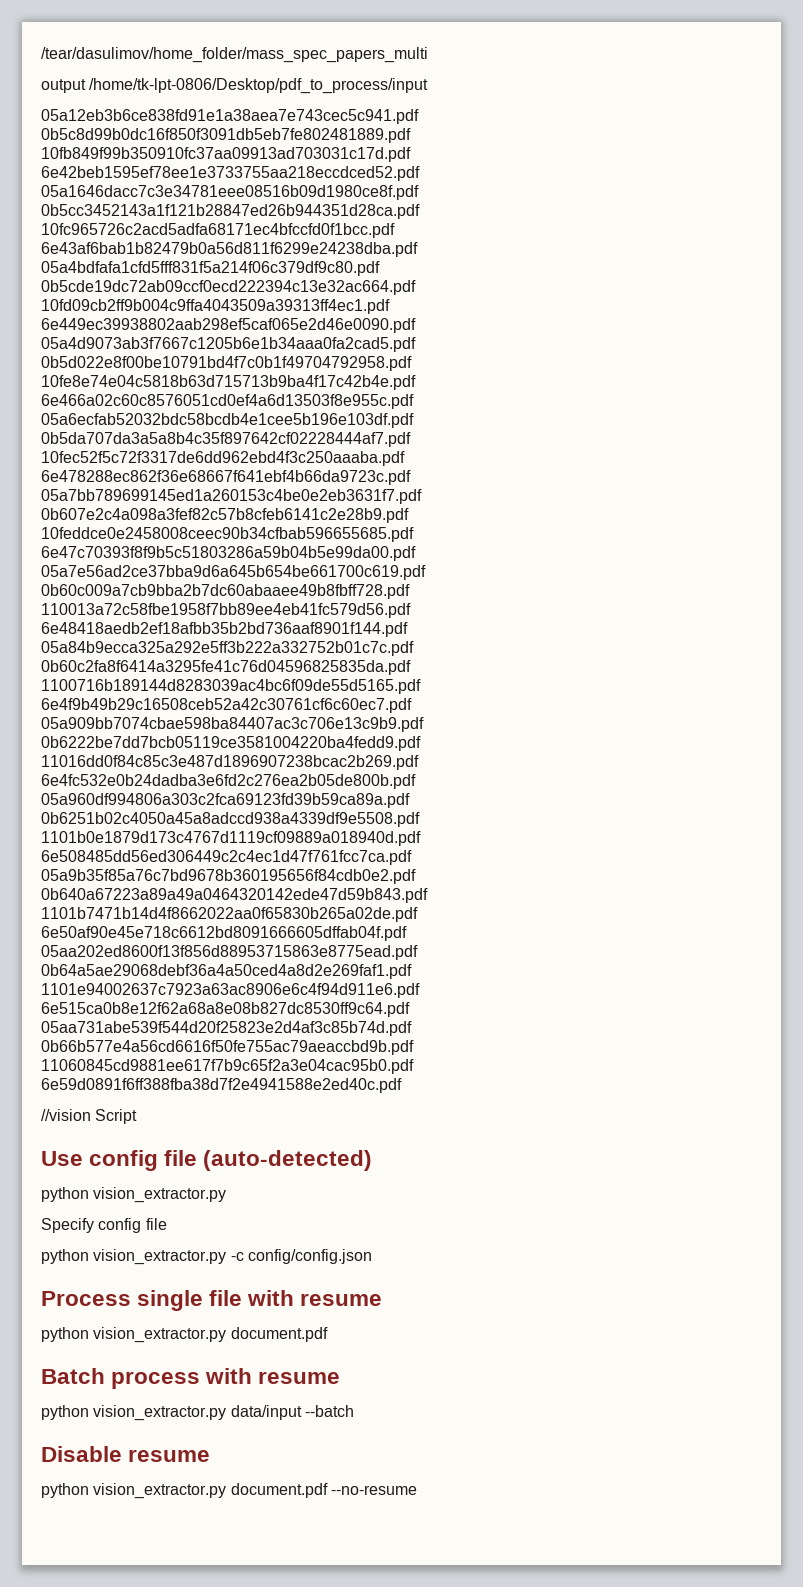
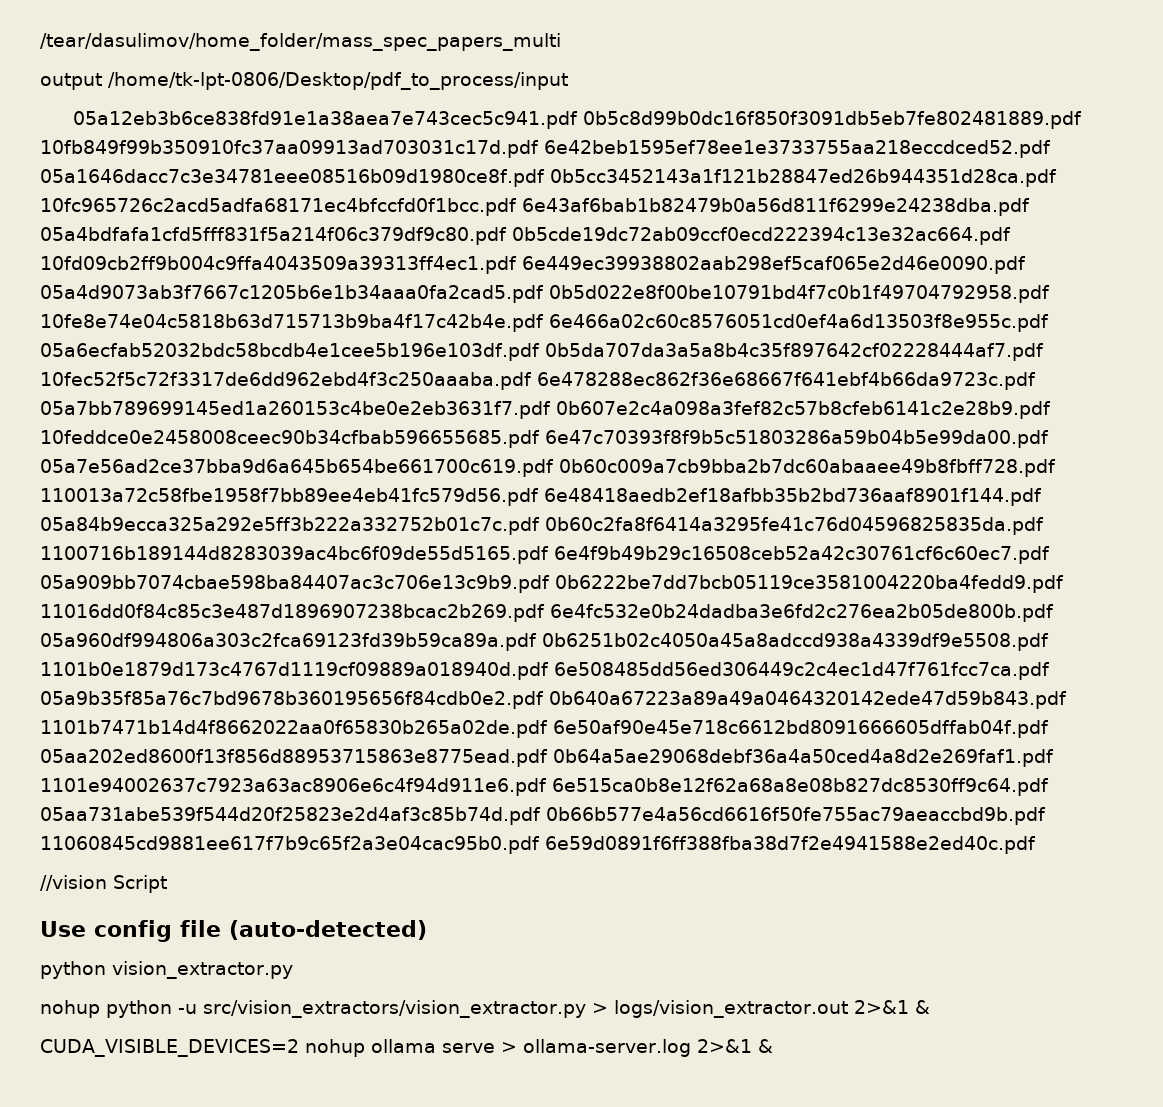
[41,1218,167,1233] [41,1249,372,1265] [41,1290,383,1311] [41,1327,328,1343] [41,1368,341,1389] [41,1405,354,1421] [41,1446,211,1462] [41,1483,417,1499] Specify config file // python vision_extractor.py -c config/config.json // Process single file with resume // python vision_extractor.py document.pdf // Batch process with resume // python vision_extractor.py data/input --batch // Disable resume // python vision_extractor.py document.pdf --no-resume -> [40,1000,930,1018] [40,1039,773,1057] nohup python -u src/vision_extractors/vision_extractor.py > logs/vision_extractor.out 2>&1 & // CUDA_VISIBLE_DEVICES=2 nohup ollama serve > ollama-server.log 2>&1 &

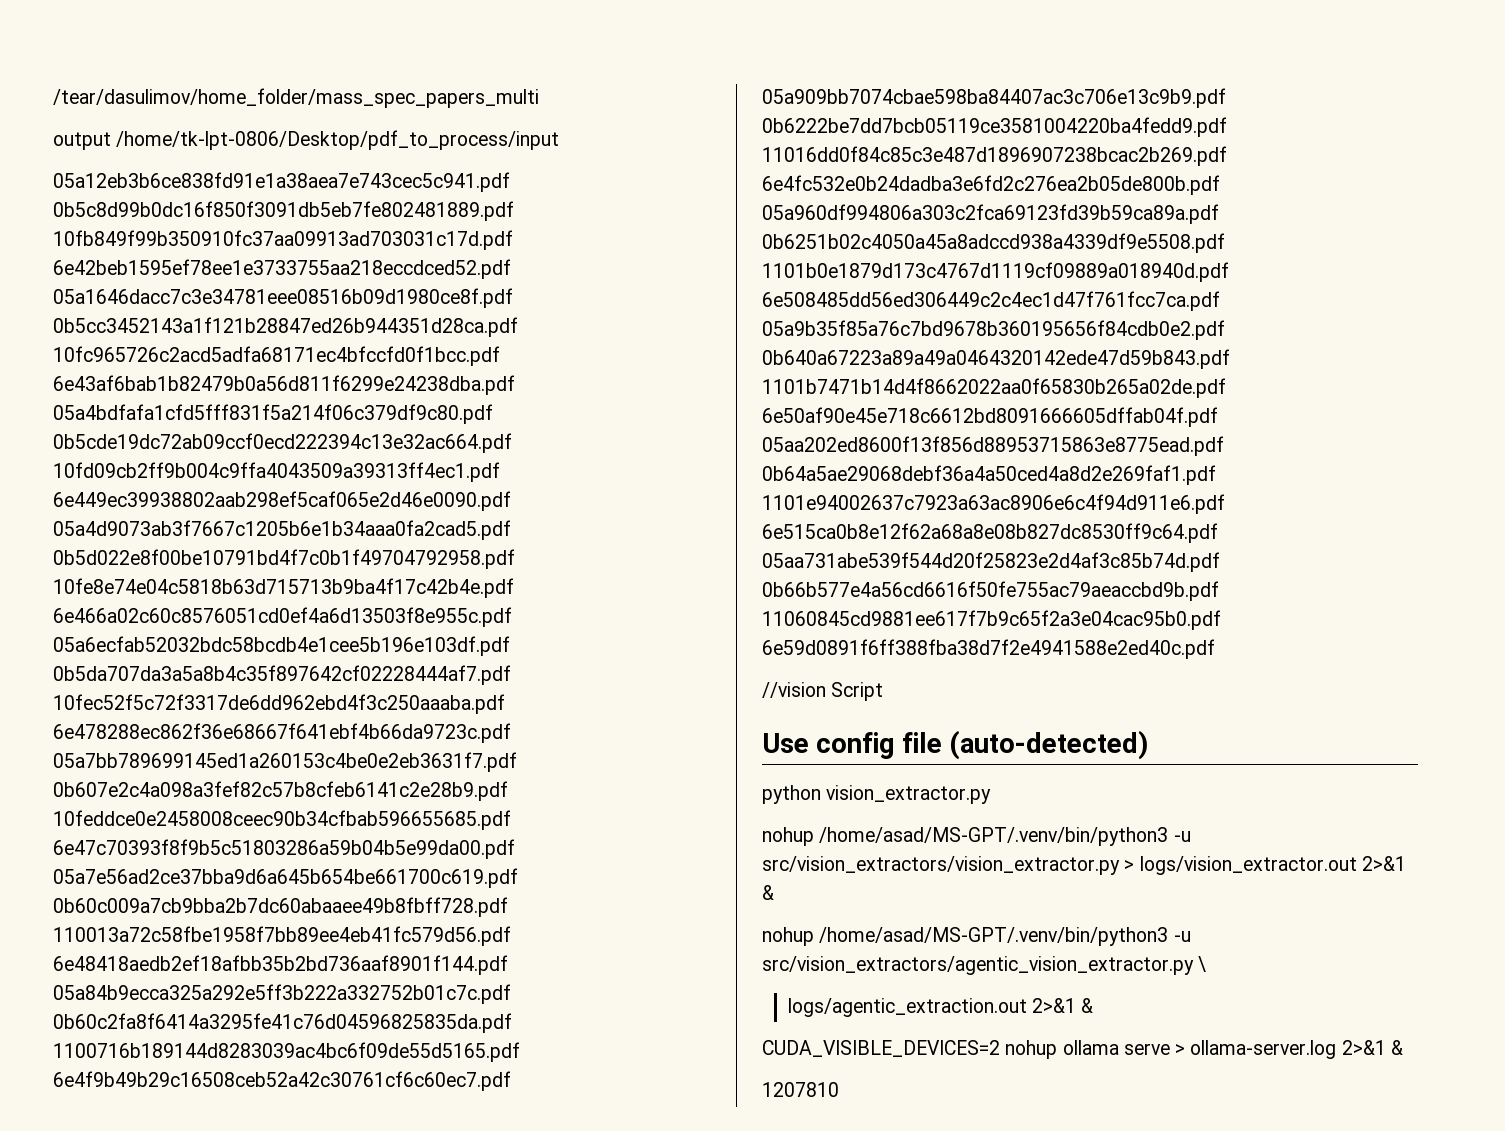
[106,1000,172,1018] python -> [819,827,1169,846] /home/asad/MS-GPT/.venv/bin/python3
(930, 1007) none -> [762,927,1191,946] [762,956,1207,975] [787,998,1094,1017] // nohup /home/asad/MS-GPT/.venv/bin/python3 -u src/vision_extractors/agentic_vision_extractor.py \ // logs/agentic_extraction.out 2>&1 &
(773, 1046) none -> [762,1082,839,1097] // 1207810

